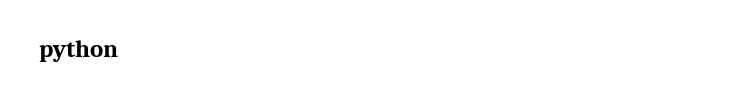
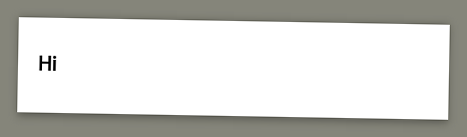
[39,40,118,62] python -> [37,55,58,71] Hi

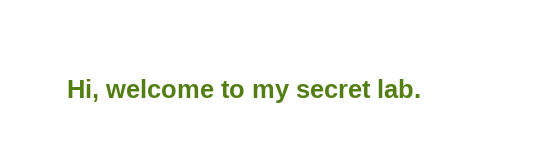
[37,55,58,71] Hi -> [67,79,421,103] Hi, welcome to my secret lab.

